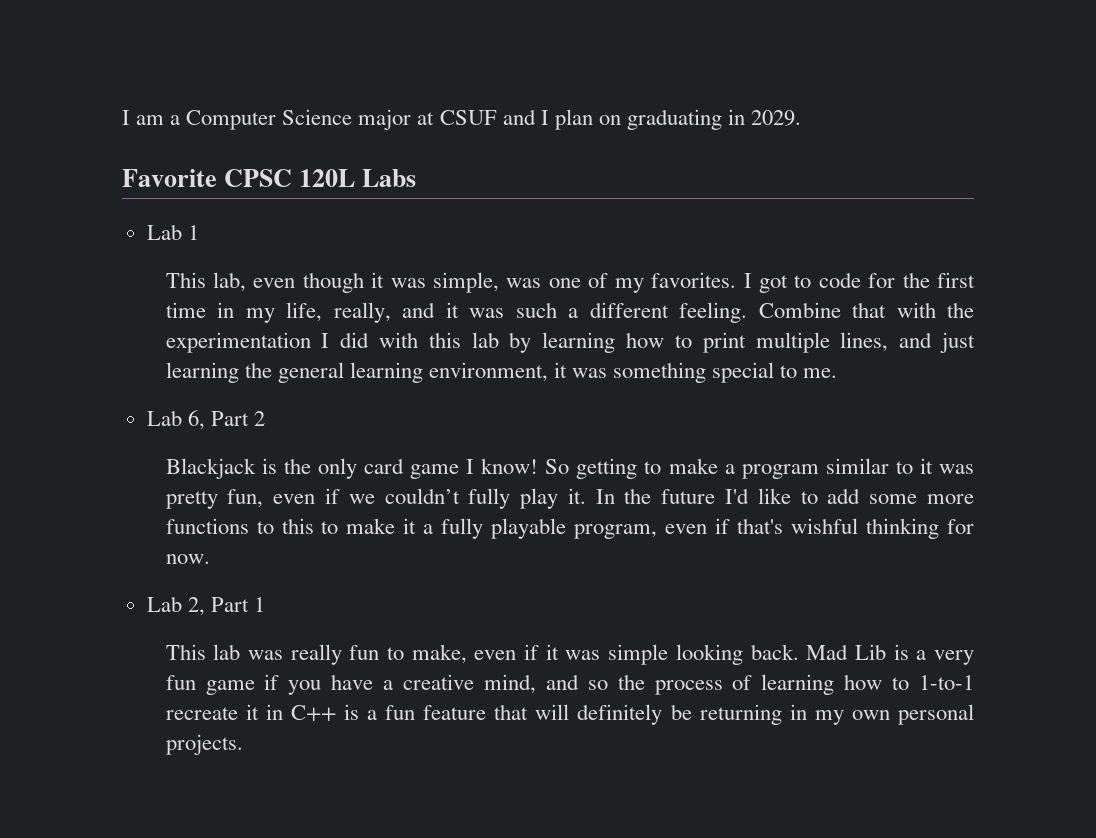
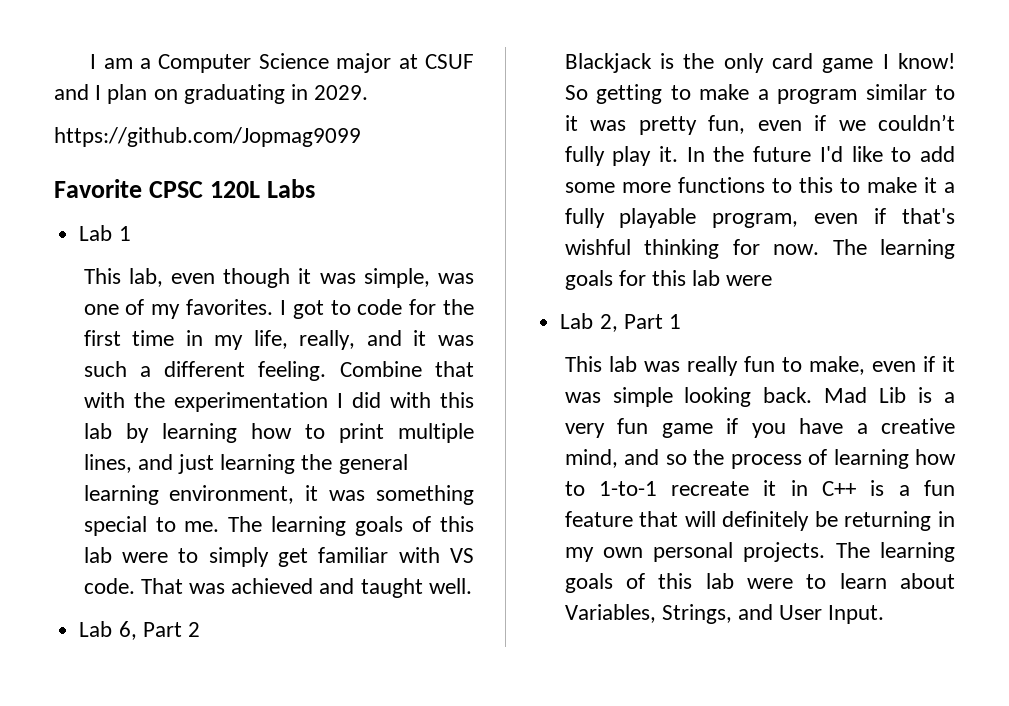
(802, 118) none -> [54,127,361,147] // https://github.com/Jopmag9099
(838, 373) none -> [228,516,474,536] [83,547,474,567] [83,578,472,598] The learning goals of this lab were to simply get familiar with VS code. That was achieved and taught well.
(210, 559) none -> [832,239,955,259] [564,270,773,290] The learning goals for this lab were
(243, 744) none -> [835,542,955,562] [564,573,955,593] [564,604,885,624] The learning goals of this lab were to learn about Variables, Strings, and User Input.

